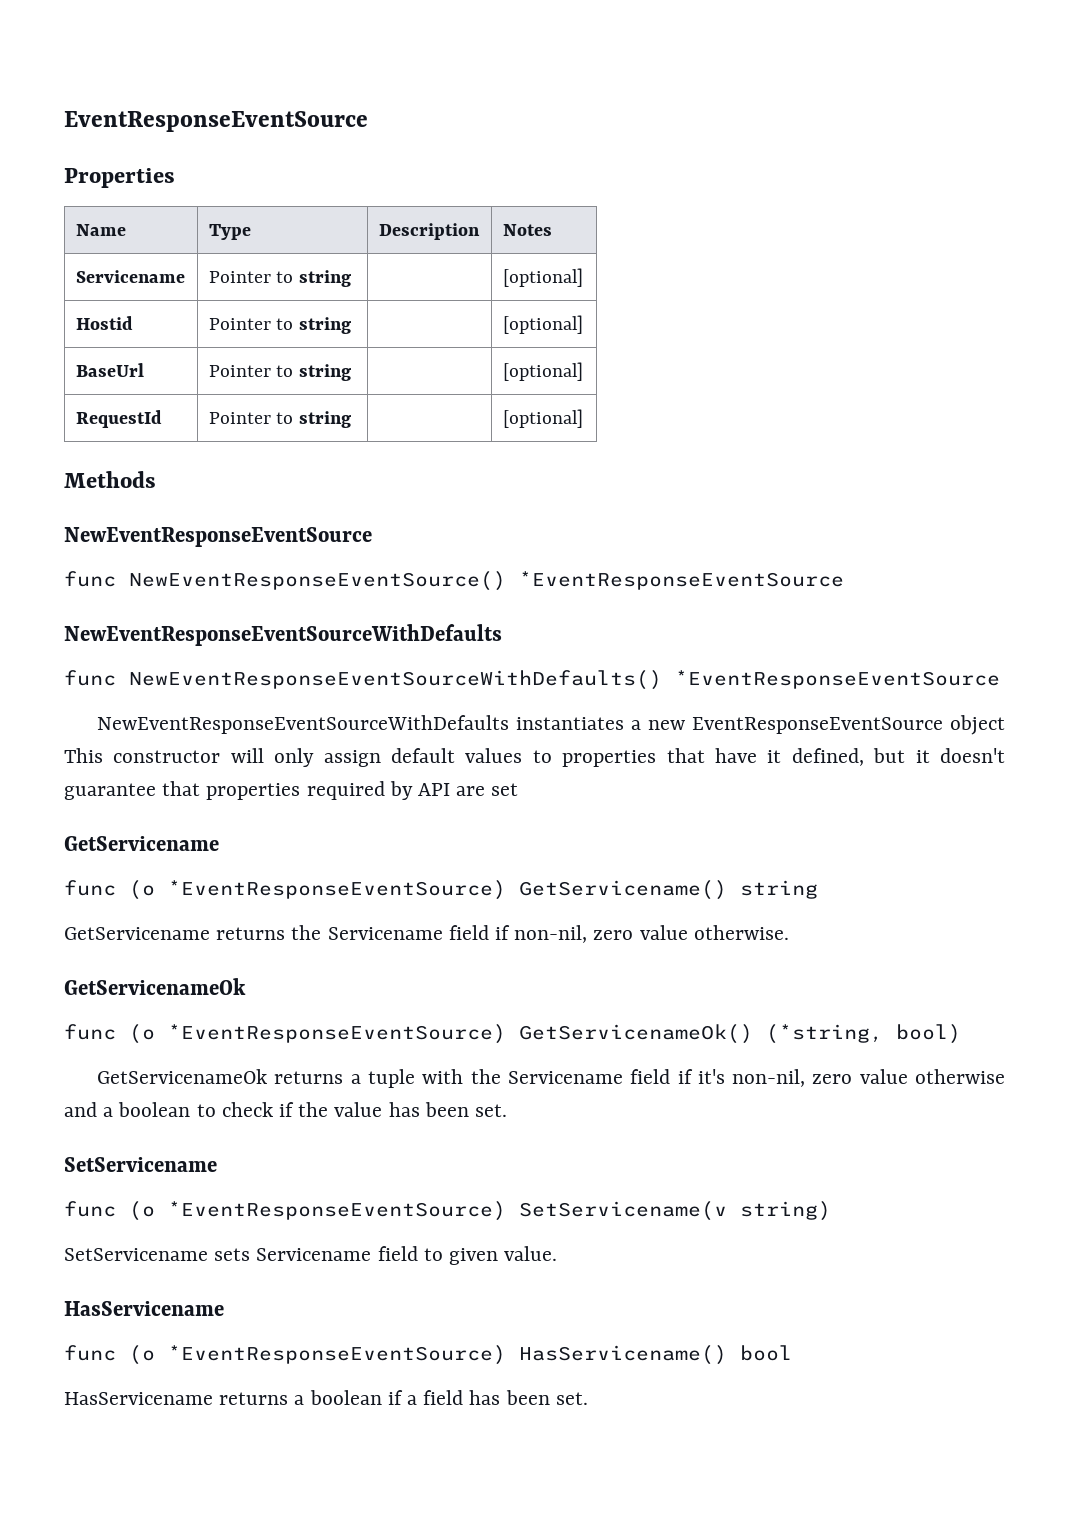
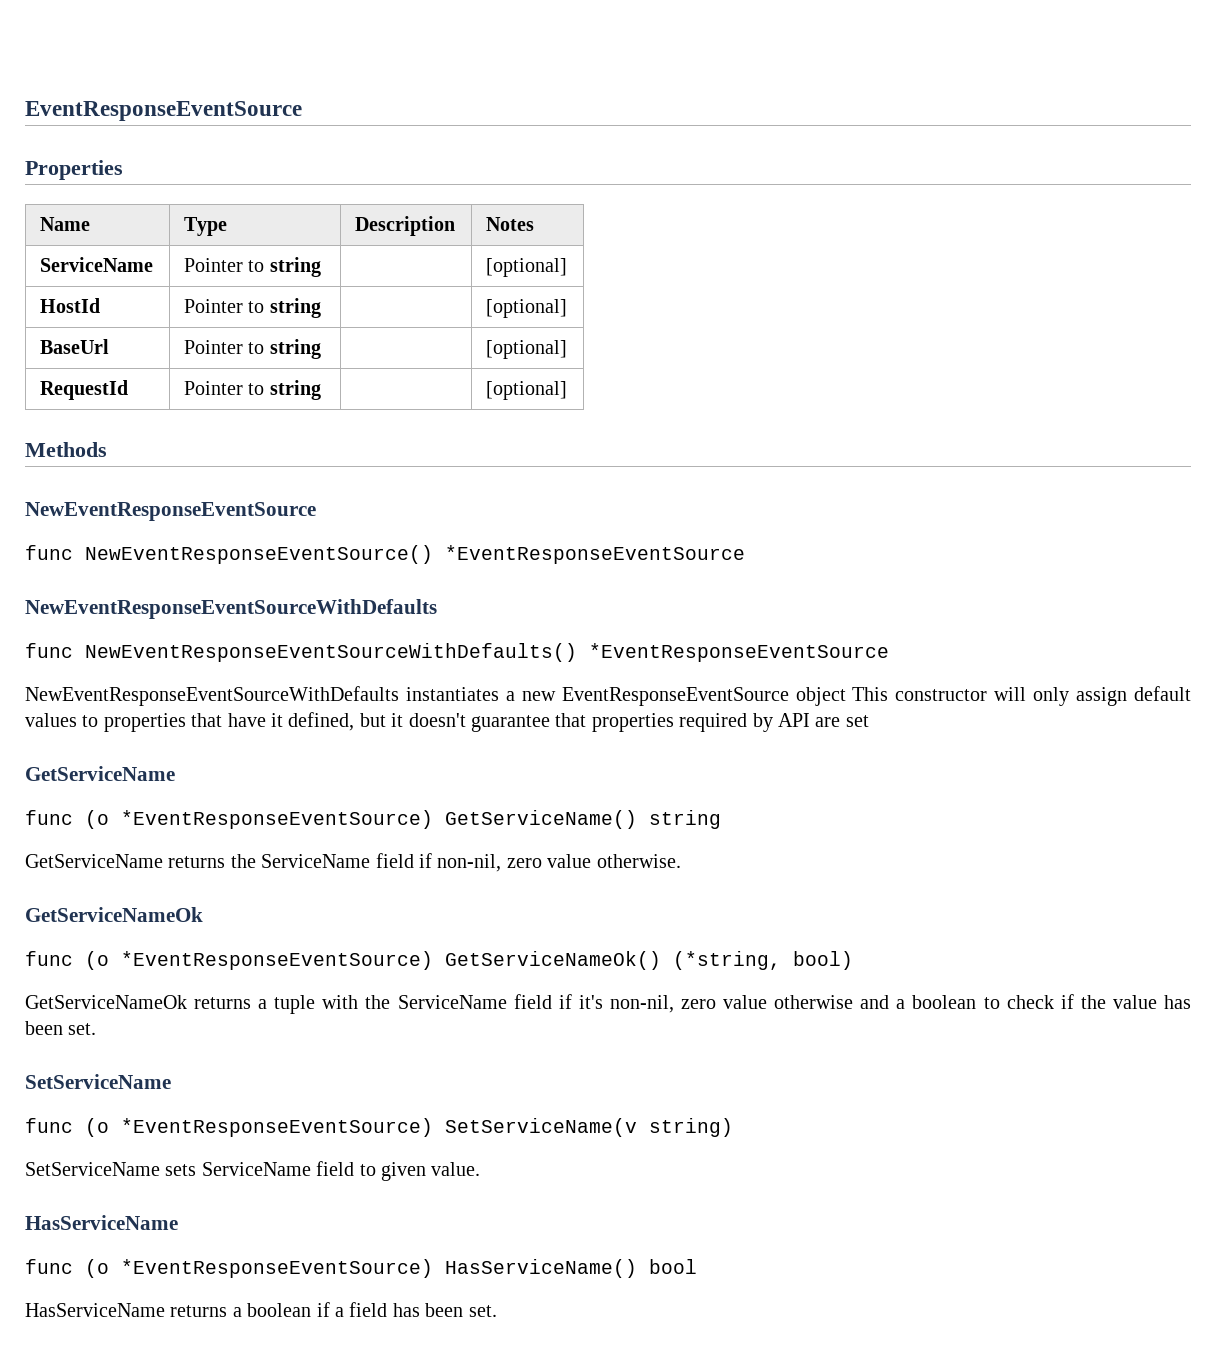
[75,270,185,283] [208,270,351,287] [502,268,583,287] [75,316,133,330] Servicename | Pointer to string | | [optional] // Hostid -> [40,257,154,272] [184,257,321,277] [486,258,568,277] [40,298,101,313] ServiceName | Pointer to string | | [optional] // HostId
[64,836,219,851] [64,880,727,900] GetServicename // func (o *EventResponseEventSource) GetServicename() -> [25,766,175,781] [25,810,637,829] GetServiceName // func (o *EventResponseEventSource) GetServiceName()
[64,927,210,940] GetServicename -> [25,854,163,868] GetServiceName
[327,927,443,940] Servicename -> [261,854,371,868] ServiceName
[64,978,246,995] [64,1024,753,1044] GetServicenameOk // func (o *EventResponseEventSource) GetServicenameOk() -> [25,907,203,922] [25,951,661,970] GetServiceNameOk // func (o *EventResponseEventSource) GetServiceNameOk()
[97,1069,268,1084] GetServicenameOk -> [25,995,187,1009] GetServiceNameOk
[507,1071,623,1084] Servicename -> [397,995,507,1009] ServiceName
[64,1157,217,1172] [64,1201,727,1221] SetServicename // func (o *EventResponseEventSource) SetServicename(v -> [25,1074,171,1089] [25,1118,637,1137] SetServiceName // func (o *EventResponseEventSource) SetServiceName(v
[64,1248,372,1261] SetServicename sets Servicename -> [25,1162,311,1176] SetServiceName sets ServiceName
[64,1301,224,1316] [64,1345,727,1365] HasServicename // func (o *EventResponseEventSource) HasServicename() -> [25,1215,178,1230] [25,1259,637,1278] HasServiceName // func (o *EventResponseEventSource) HasServiceName()
[64,1392,213,1405] HasServicename -> [25,1303,165,1317] HasServiceName

